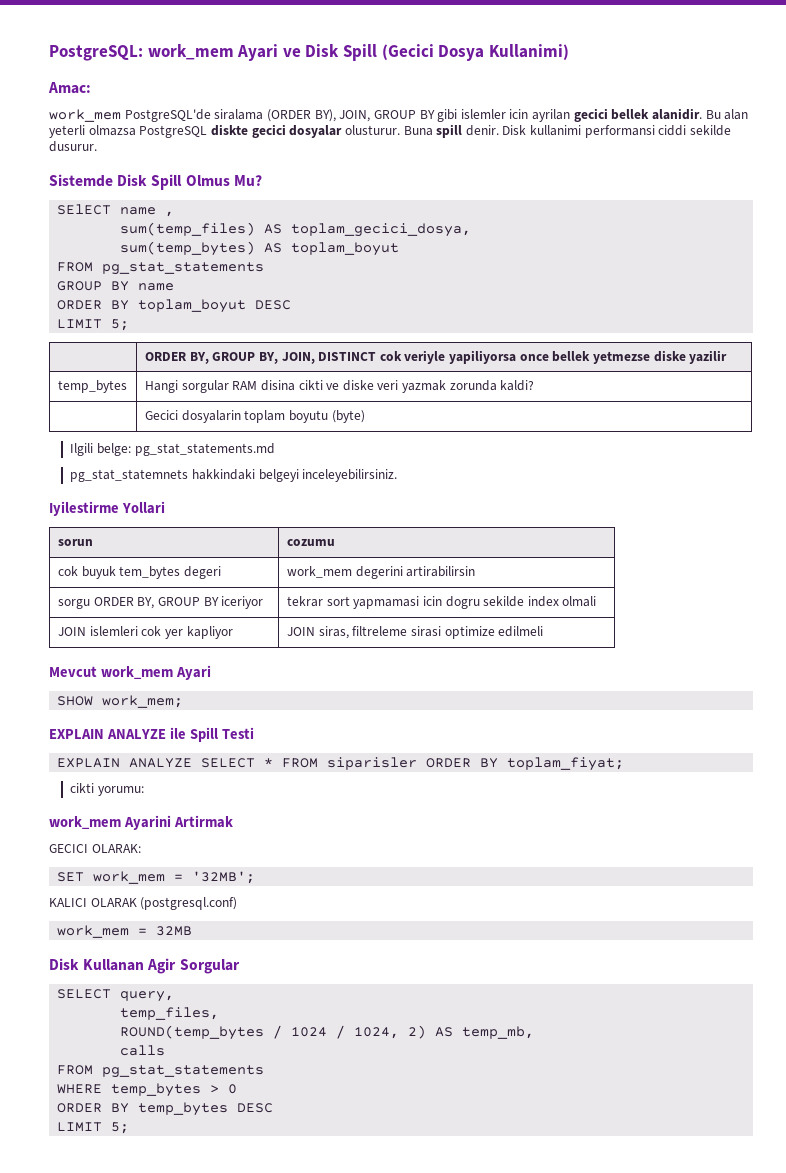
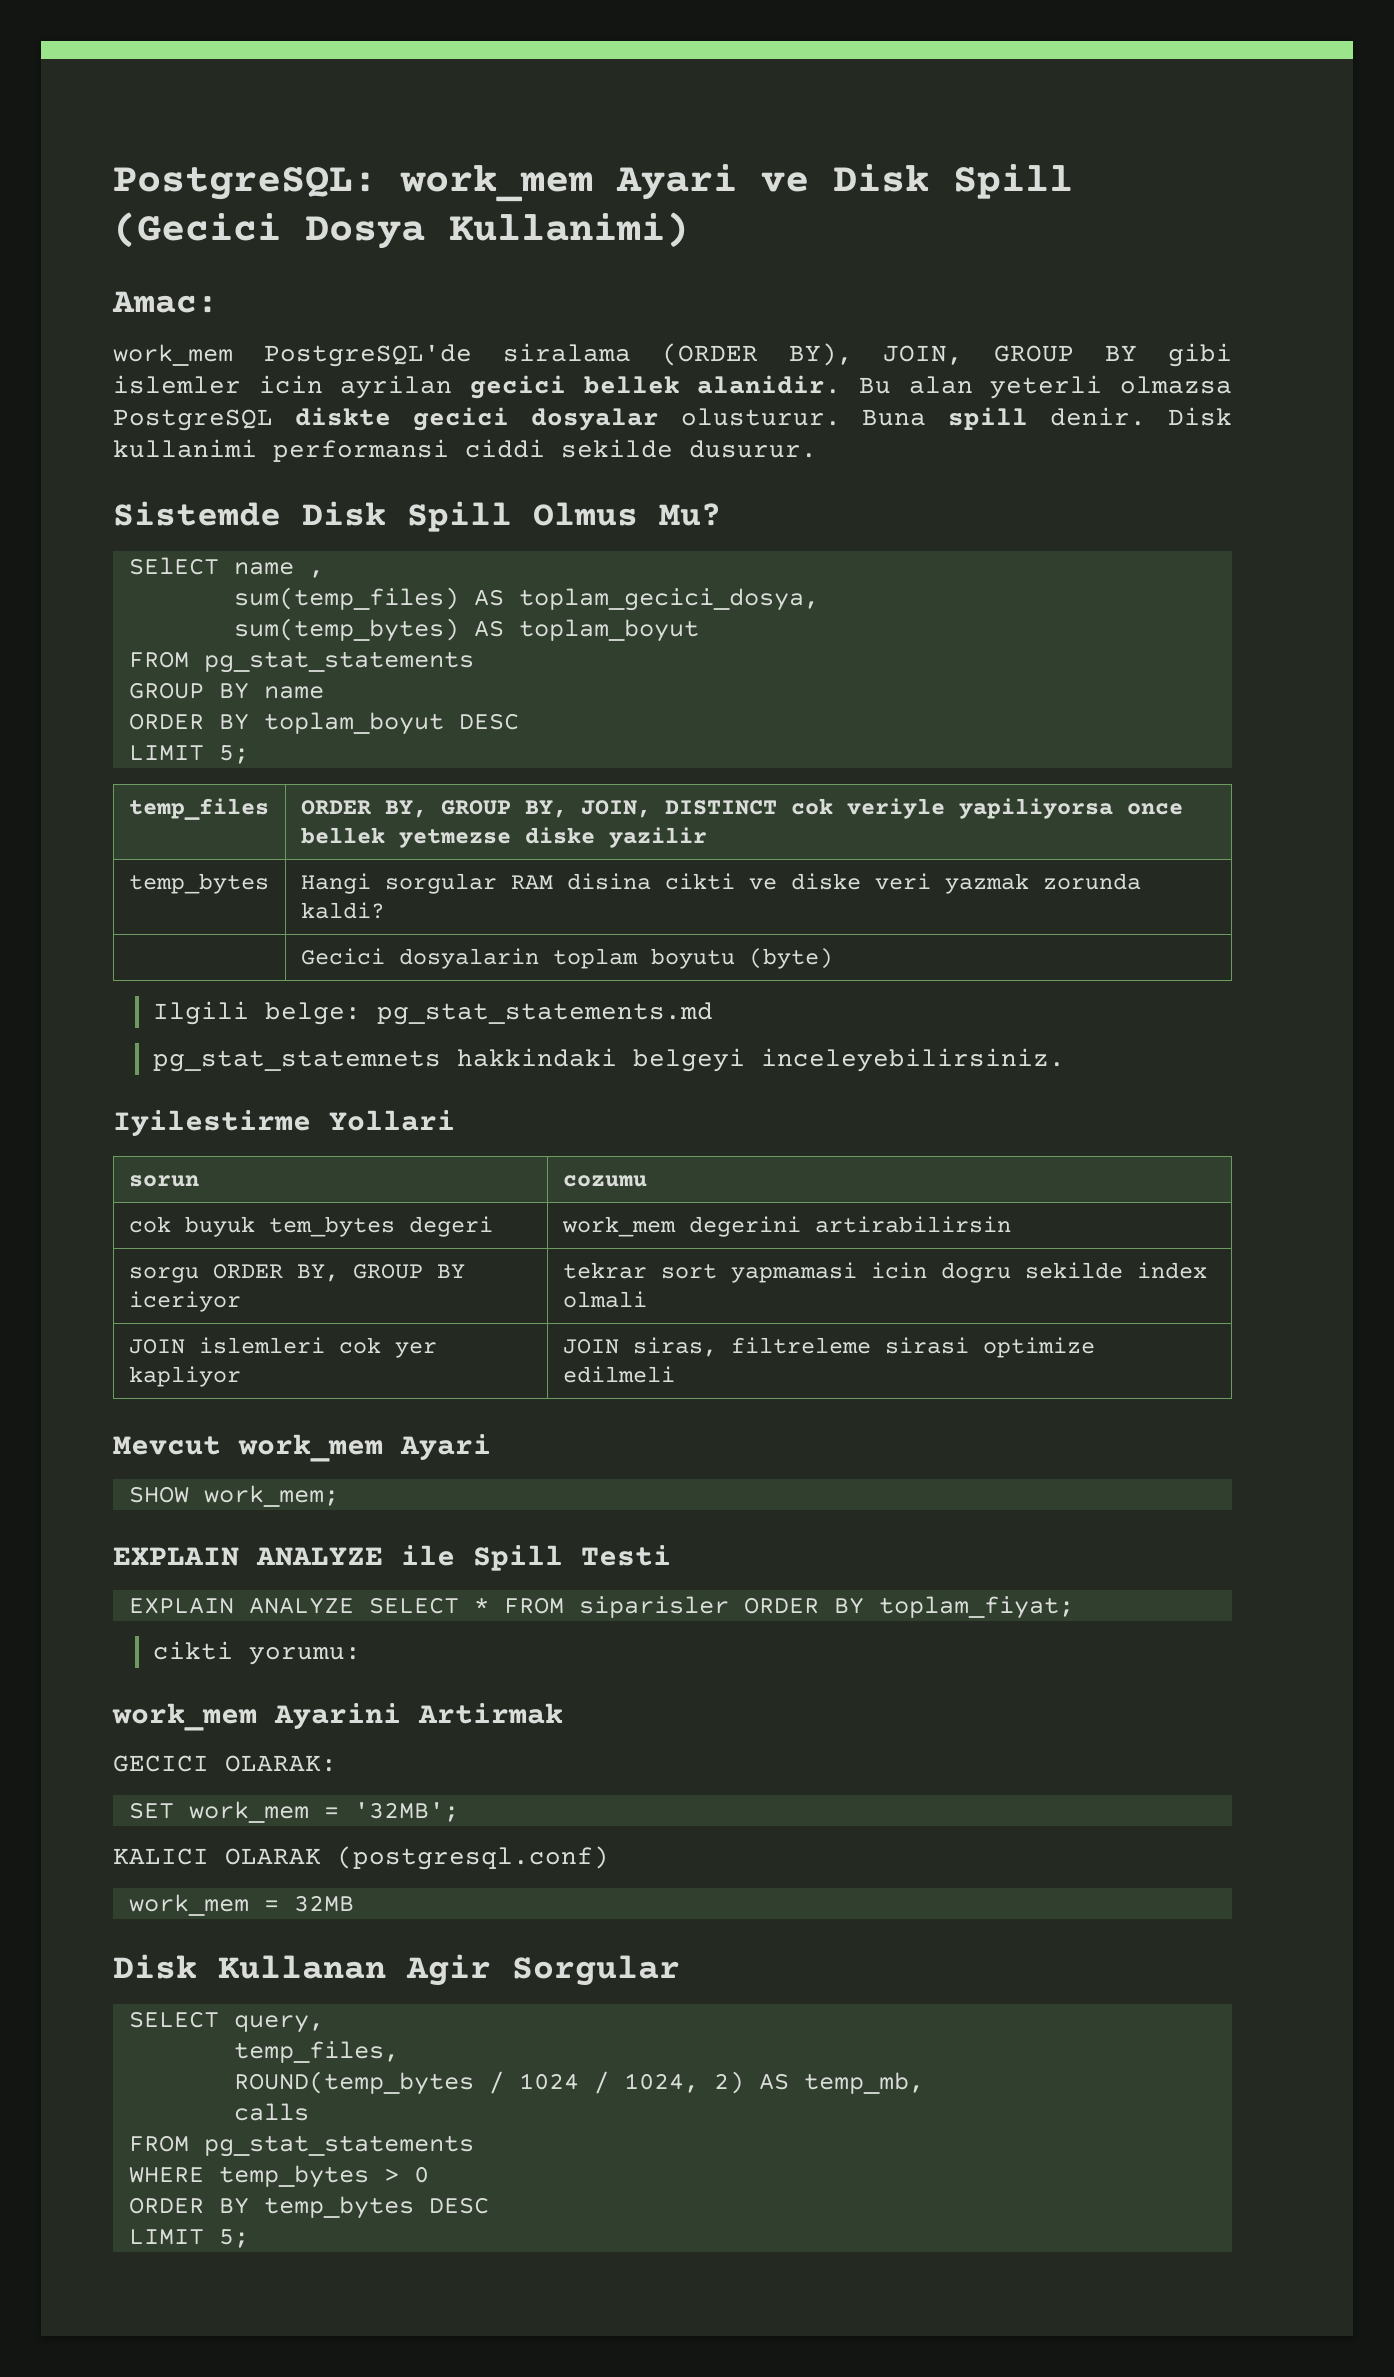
(130, 325) none -> [128,798,269,820] temp_files

